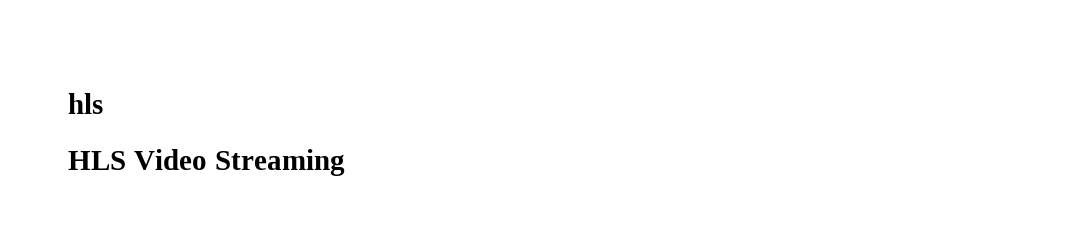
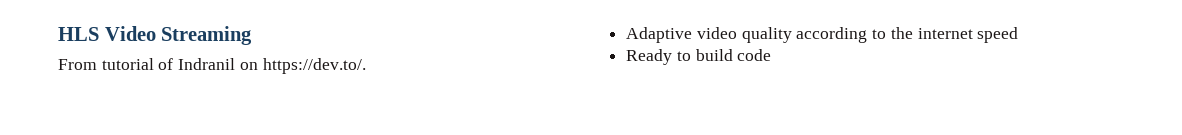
[68,93,103,114] hls // -> (58, 34) none
(345, 162) none -> [58,58,366,74] [626,27,1019,43] [626,49,772,65] // From tutorial of Indranil on https://dev.to/. // Adaptive video quality according to the internet speed // Ready to build code

